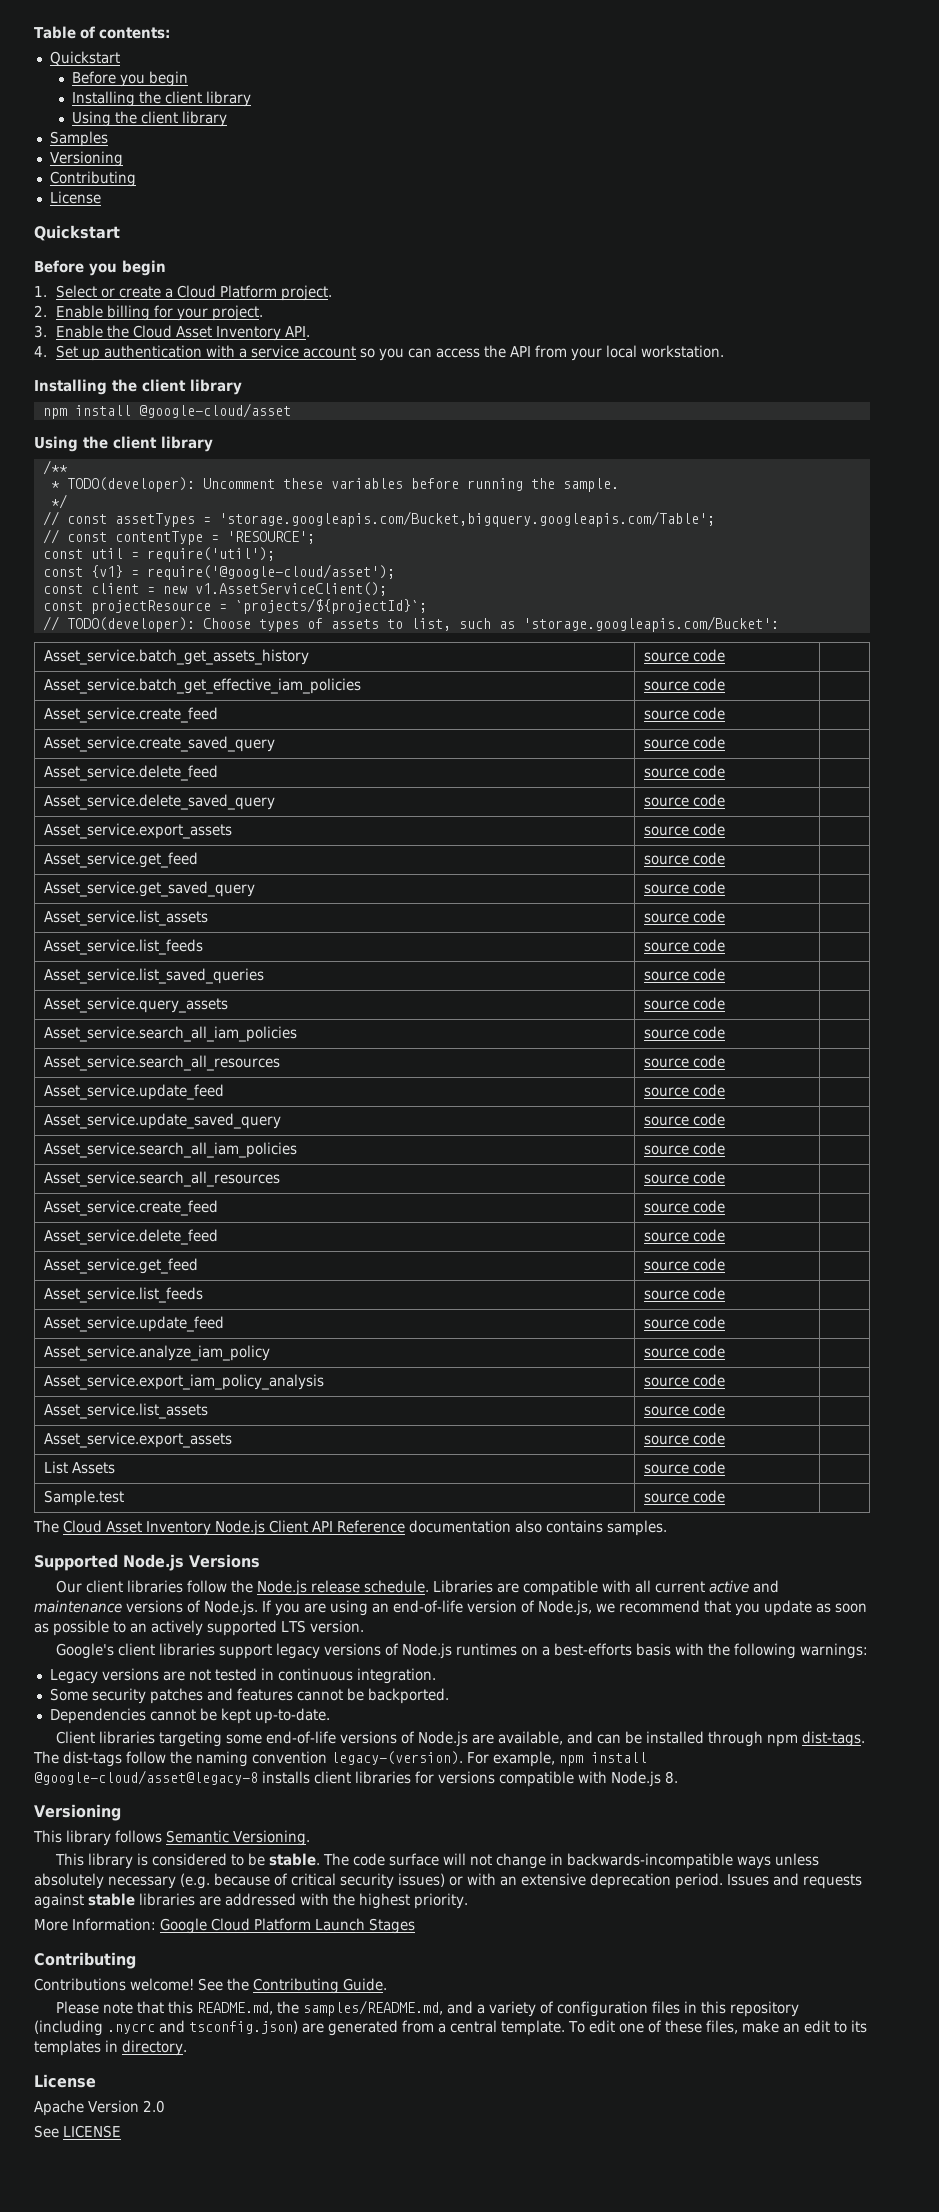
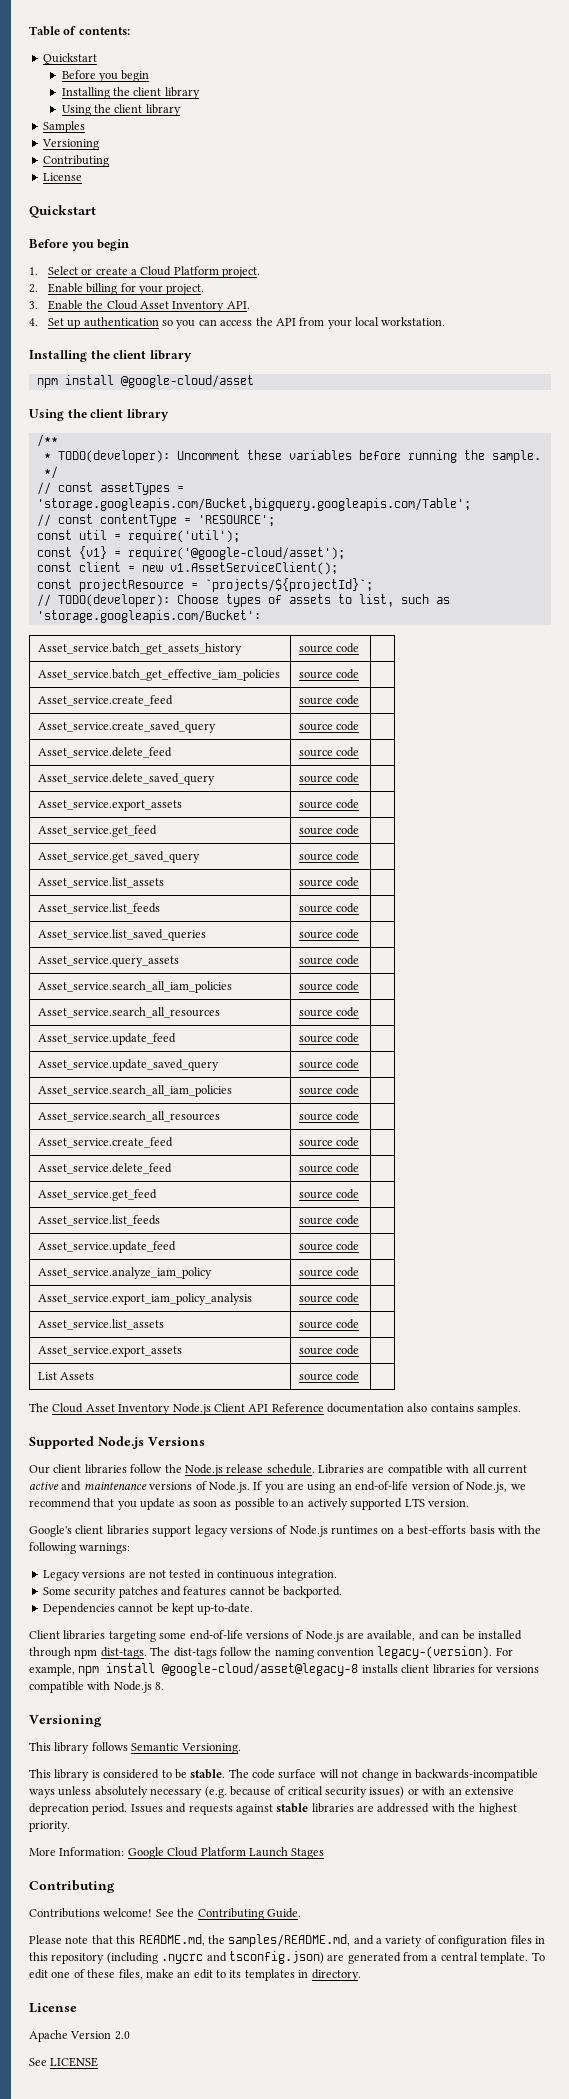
[205,345,356,358] with a service account -> (159, 322) none
[44,1490,125,1506] [644,1490,726,1503] // Sample.test | source code | -> (360, 1376) none

